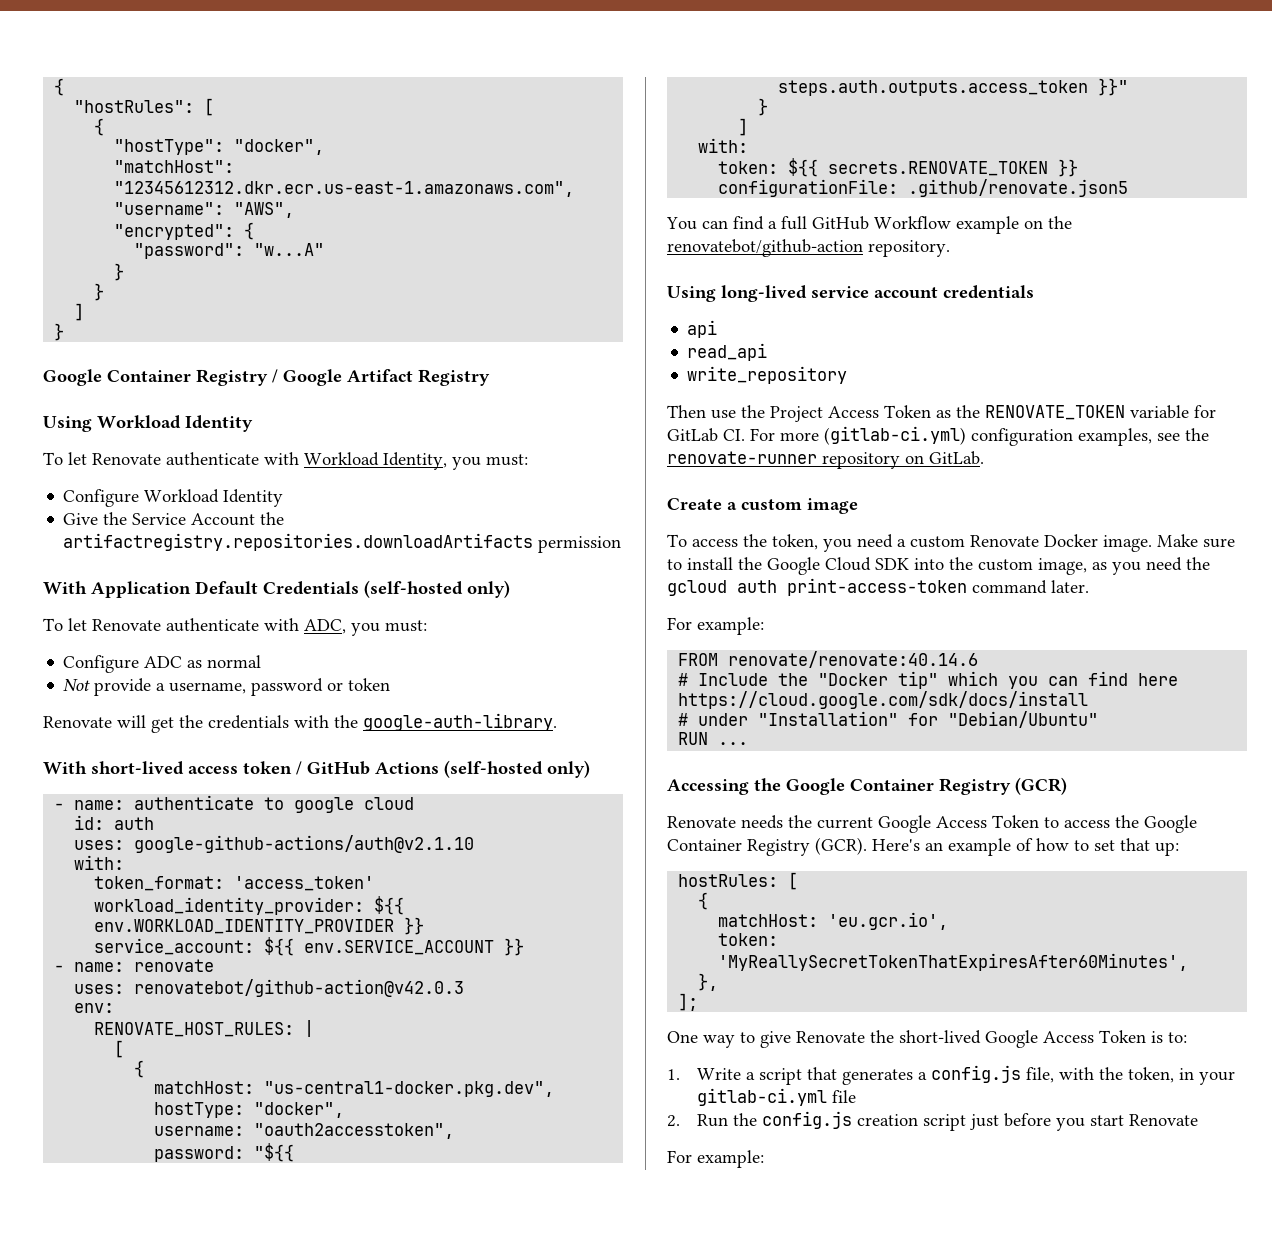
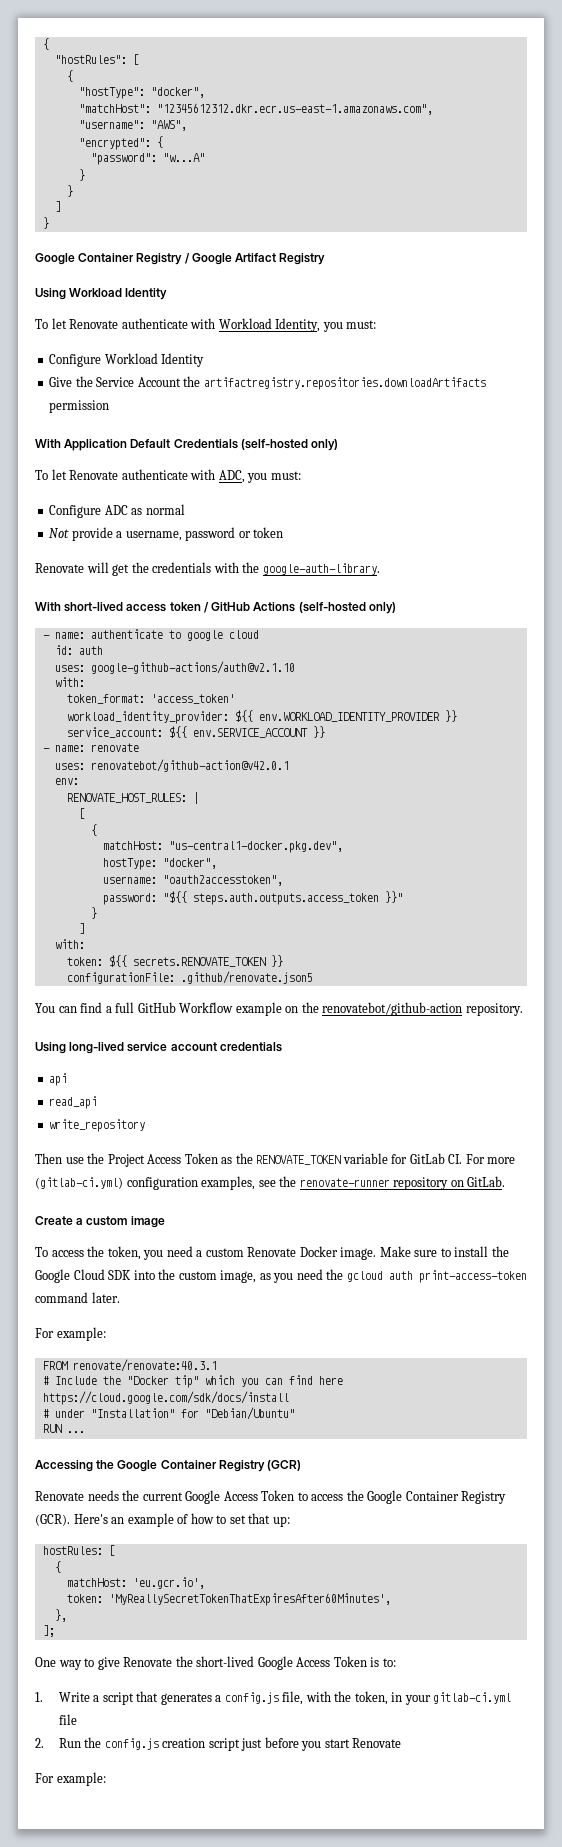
[134,979,465,997] renovatebot/github-action@v42.0.3 -> [90,759,289,772] renovatebot/github-action@v42.0.1
[728,651,979,668] renovate/renovate:40.14.6 -> [72,1359,217,1372] renovate/renovate:40.3.1

